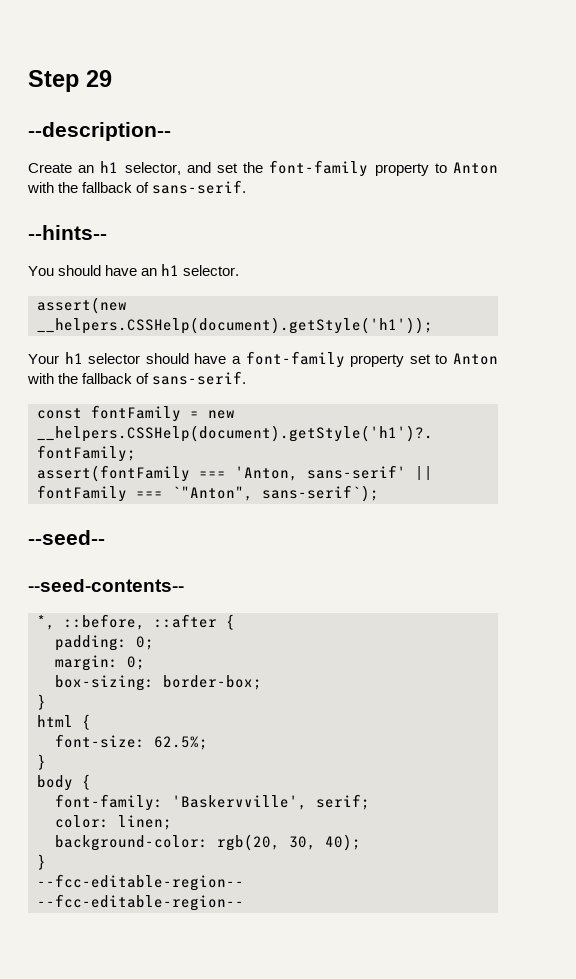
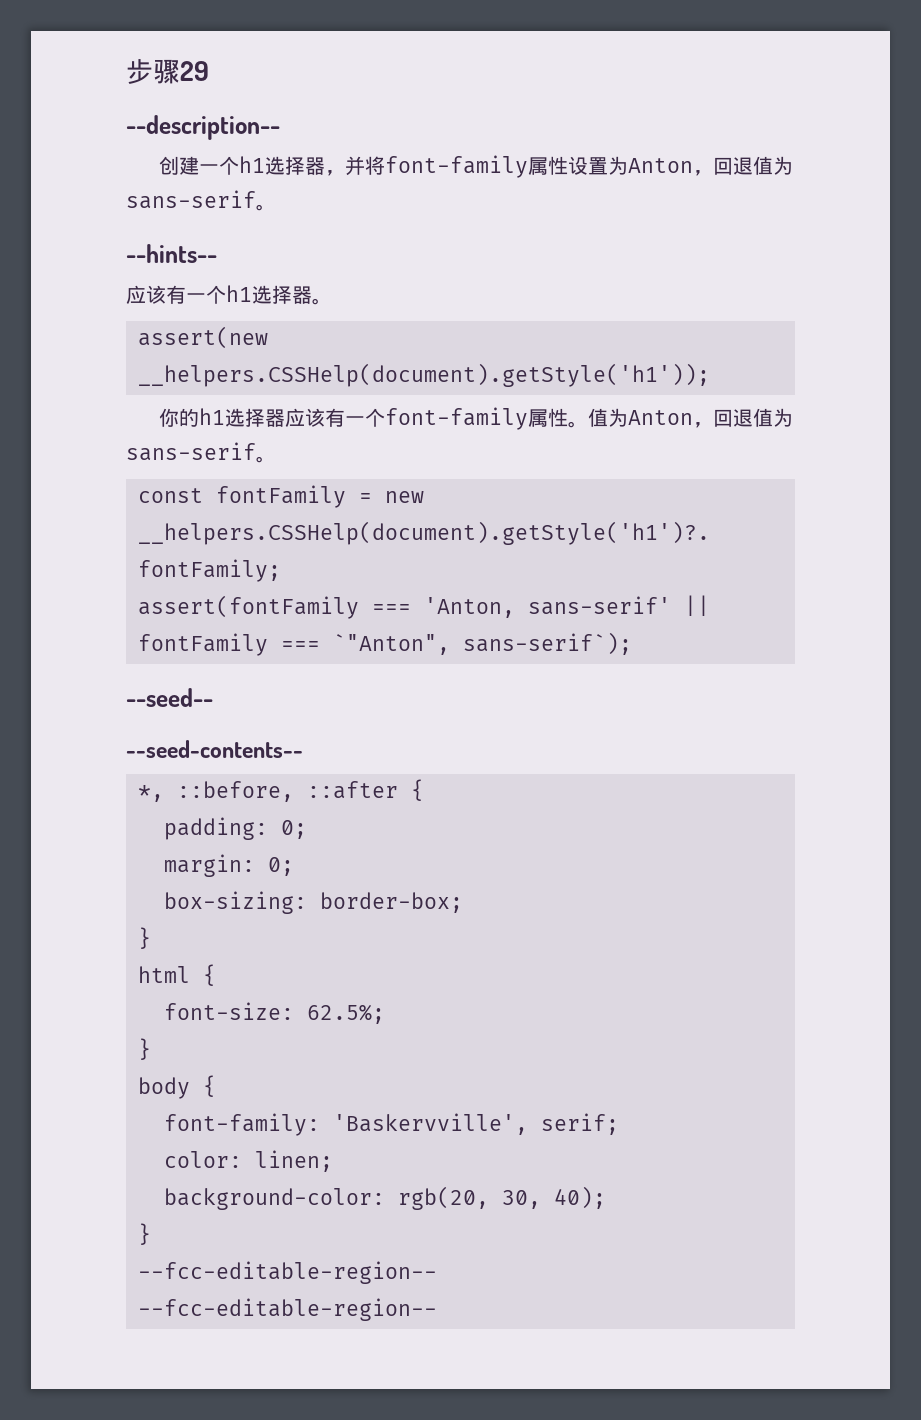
[28,70,79,92] Step -> [126,59,180,84] 步骤
[28,160,498,177] [27,180,247,194] [28,225,107,240] [28,264,240,276] [37,297,127,314] [37,317,433,334] [28,351,499,368] [27,371,247,385] Create an h1 selector, and set the font-family property to Anton with the fallback of sans-serif. // --hints-- // You should have an h1 selector. // assert(new __helpers.CSSHelp(document).getStyle('h1')); // Your h1 selector should have a font-family property set to Anton with the fallback of sans-serif. -> [158,155,793,178] [126,190,276,211] [126,244,217,263] [126,285,332,305] [138,326,268,349] [138,363,710,387] [158,407,793,430] [126,442,276,463] 创建一个h1选择器，并将font-family属性设置为Anton，回退值为sans-serif。 // --hints-- // 应该有一个h1选择器。 // assert(new __helpers.CSSHelp(document).getStyle('h1')); // 你的h1选择器应该有一个font-family属性。值为Anton，回退值为sans-serif。

